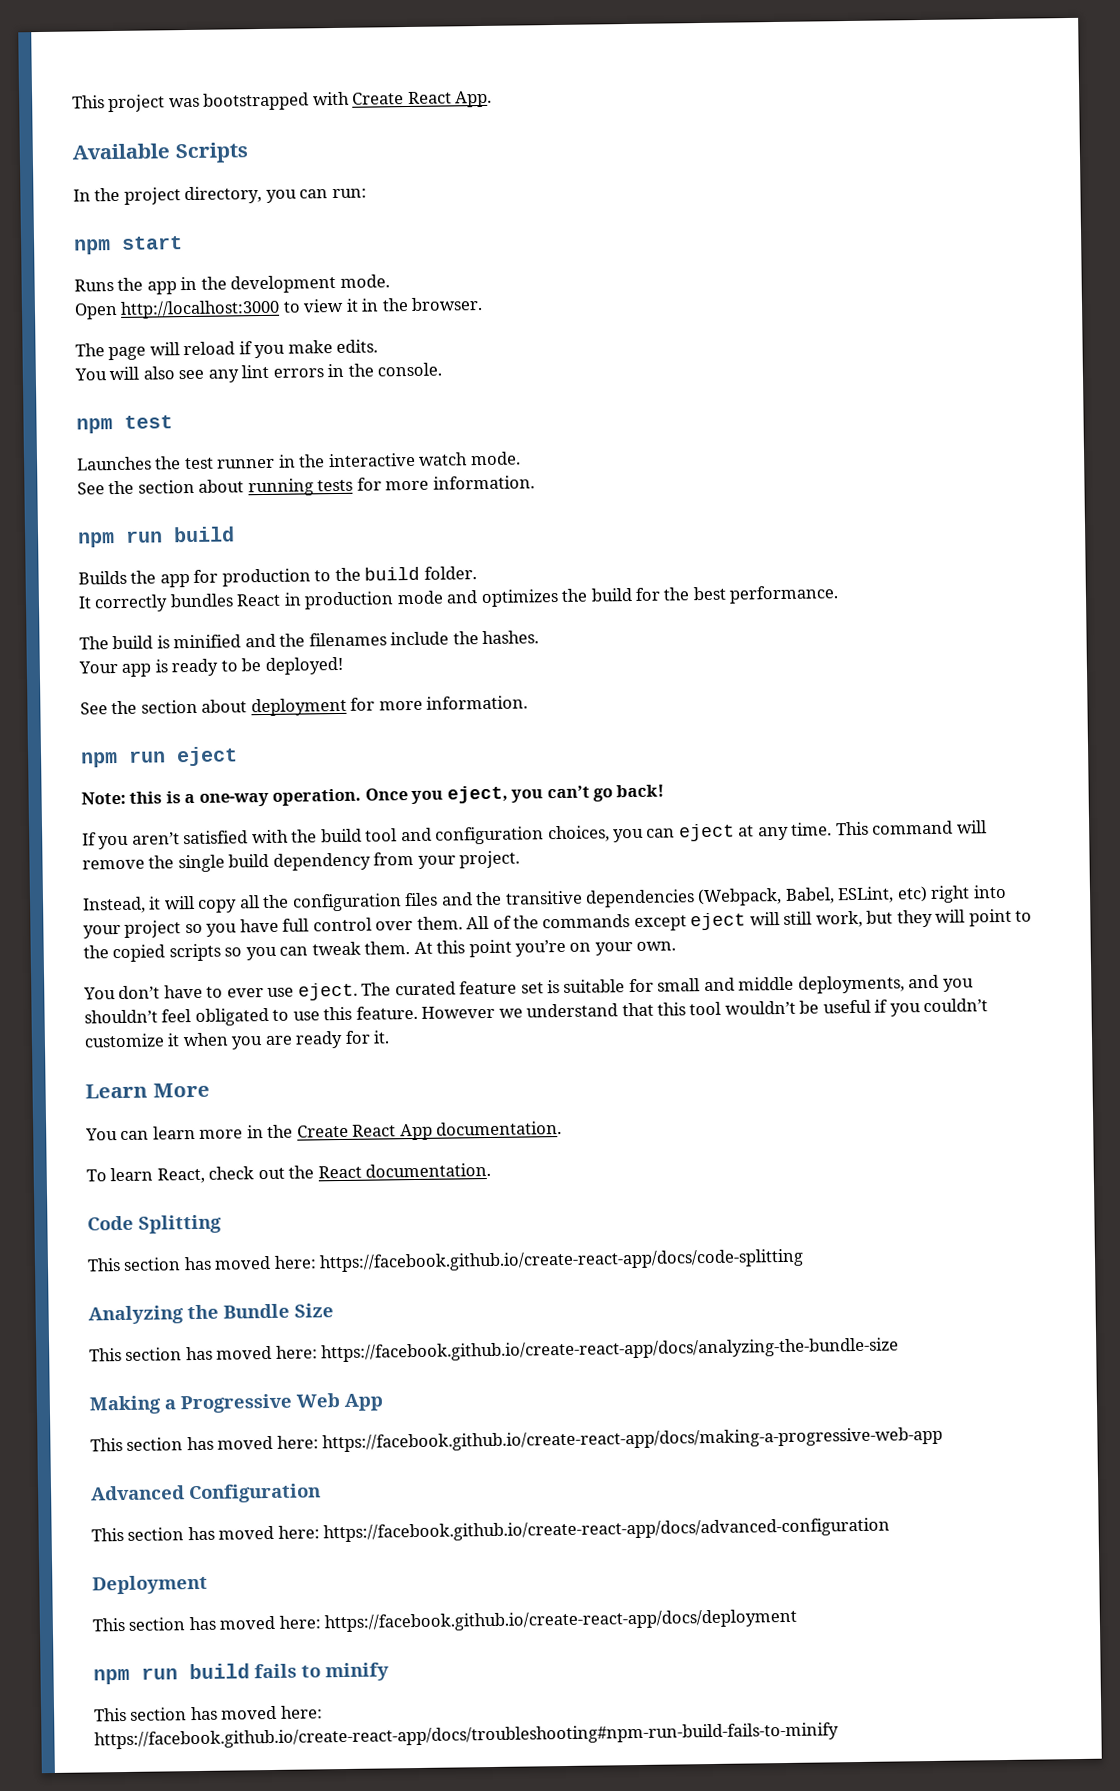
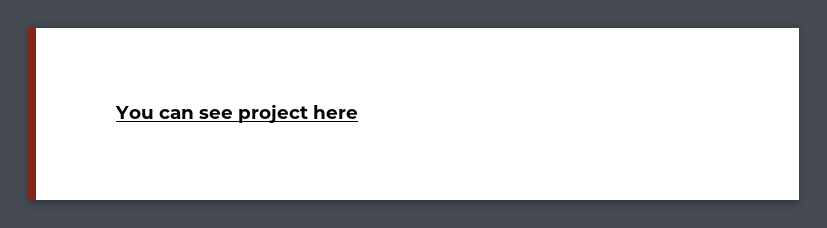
[72,90,493,113] [72,142,248,164] [73,185,367,205] [74,236,183,255] [74,274,390,295] [74,296,484,320] [75,339,379,361] [74,362,443,383] [76,415,173,434] [76,451,521,471] [77,475,535,497] [78,526,235,548] [78,566,477,588] [78,585,840,613] [79,630,540,650] [78,656,343,677] [80,695,529,717] [81,746,238,768] [81,784,665,807] [82,820,987,850] [82,850,521,873] [82,884,1007,914] [83,908,1033,939] [83,939,677,963] [83,974,974,1001] [84,998,989,1026] [84,1030,390,1050] [85,1082,210,1099] [85,1120,563,1141] [86,1162,492,1184] [87,1214,222,1234] [87,1248,805,1273] [88,1303,334,1325] [89,1337,900,1363] [89,1393,383,1415] [90,1426,944,1453] [91,1483,321,1504] [91,1517,891,1543] [92,1574,208,1595] [92,1608,798,1633] [93,1662,389,1685] [94,1705,323,1722] [94,1722,839,1750] This project was bootstrapped with Create React App. // Available Scripts // In the project directory, you can run: // npm start // Runs the app in the development mode. // Open http://localhost:3000 to view it in the browser. // The page will reload if you make edits. // You will also see any lint errors in the console. // npm test // Launches the test runner in the interactive watch mode. // See the section about running tests for more information. // npm run build // Builds the app for production to the build folder. // It correctly bundles React in production mode and optimizes the build for the best performance. // The build is minified and the filenames include the hashes. // Your app is ready to be deployed! // See the section about deployment for more information. // npm run eject // Note: this is a one-way operation. Once you eject, you can’t go back! // If you aren’t satisfied with the build tool and configuration choices, you can eject at any time. This command will remove the single build dependency from your project. // Instead, it will copy all the configuration files and the transitive dependencies (Webpack, Babel, ESLint, etc) right into your project so you have full control over them. All of the commands except eject will still work, but they will point to the copied scripts so you can tweak them. At this point you’re on your own. // You don’t have to ever use eject. The curated feature set is suitable for small and middle deployments, and you shouldn’t feel obligated to use this feature. However we understand that this tool wouldn’t be useful if you couldn’t customize it when you are ready for it. // Learn More // You can learn more in the Create React App documentation. // To learn React, check out the React documentation. // Code Splitting // This section has moved here: https://facebook.github.io/create-react-app/docs/code-splitting // Analyzing the Bundle Size // This section has moved here: https://facebook.github.io/create-react-app/docs/analyzing-the-bundle-size // Making a Progressive Web App // This section has moved here: https://facebook.github.io/create-react-app/docs/making-a-progressive-web-app // Advanced Configuration // This section has moved here: https://facebook.github.io/create-react-app/docs/advanced-configuration // Deployment // This section has moved here: https://facebook.github.io/create-react-app/docs/deployment // npm run build fails to minify // This section has moved here: https://facebook.github.io/create-react-app/docs/troubleshooting#npm-run-build-fails-to-minify -> [115,104,358,123] You can see project here

